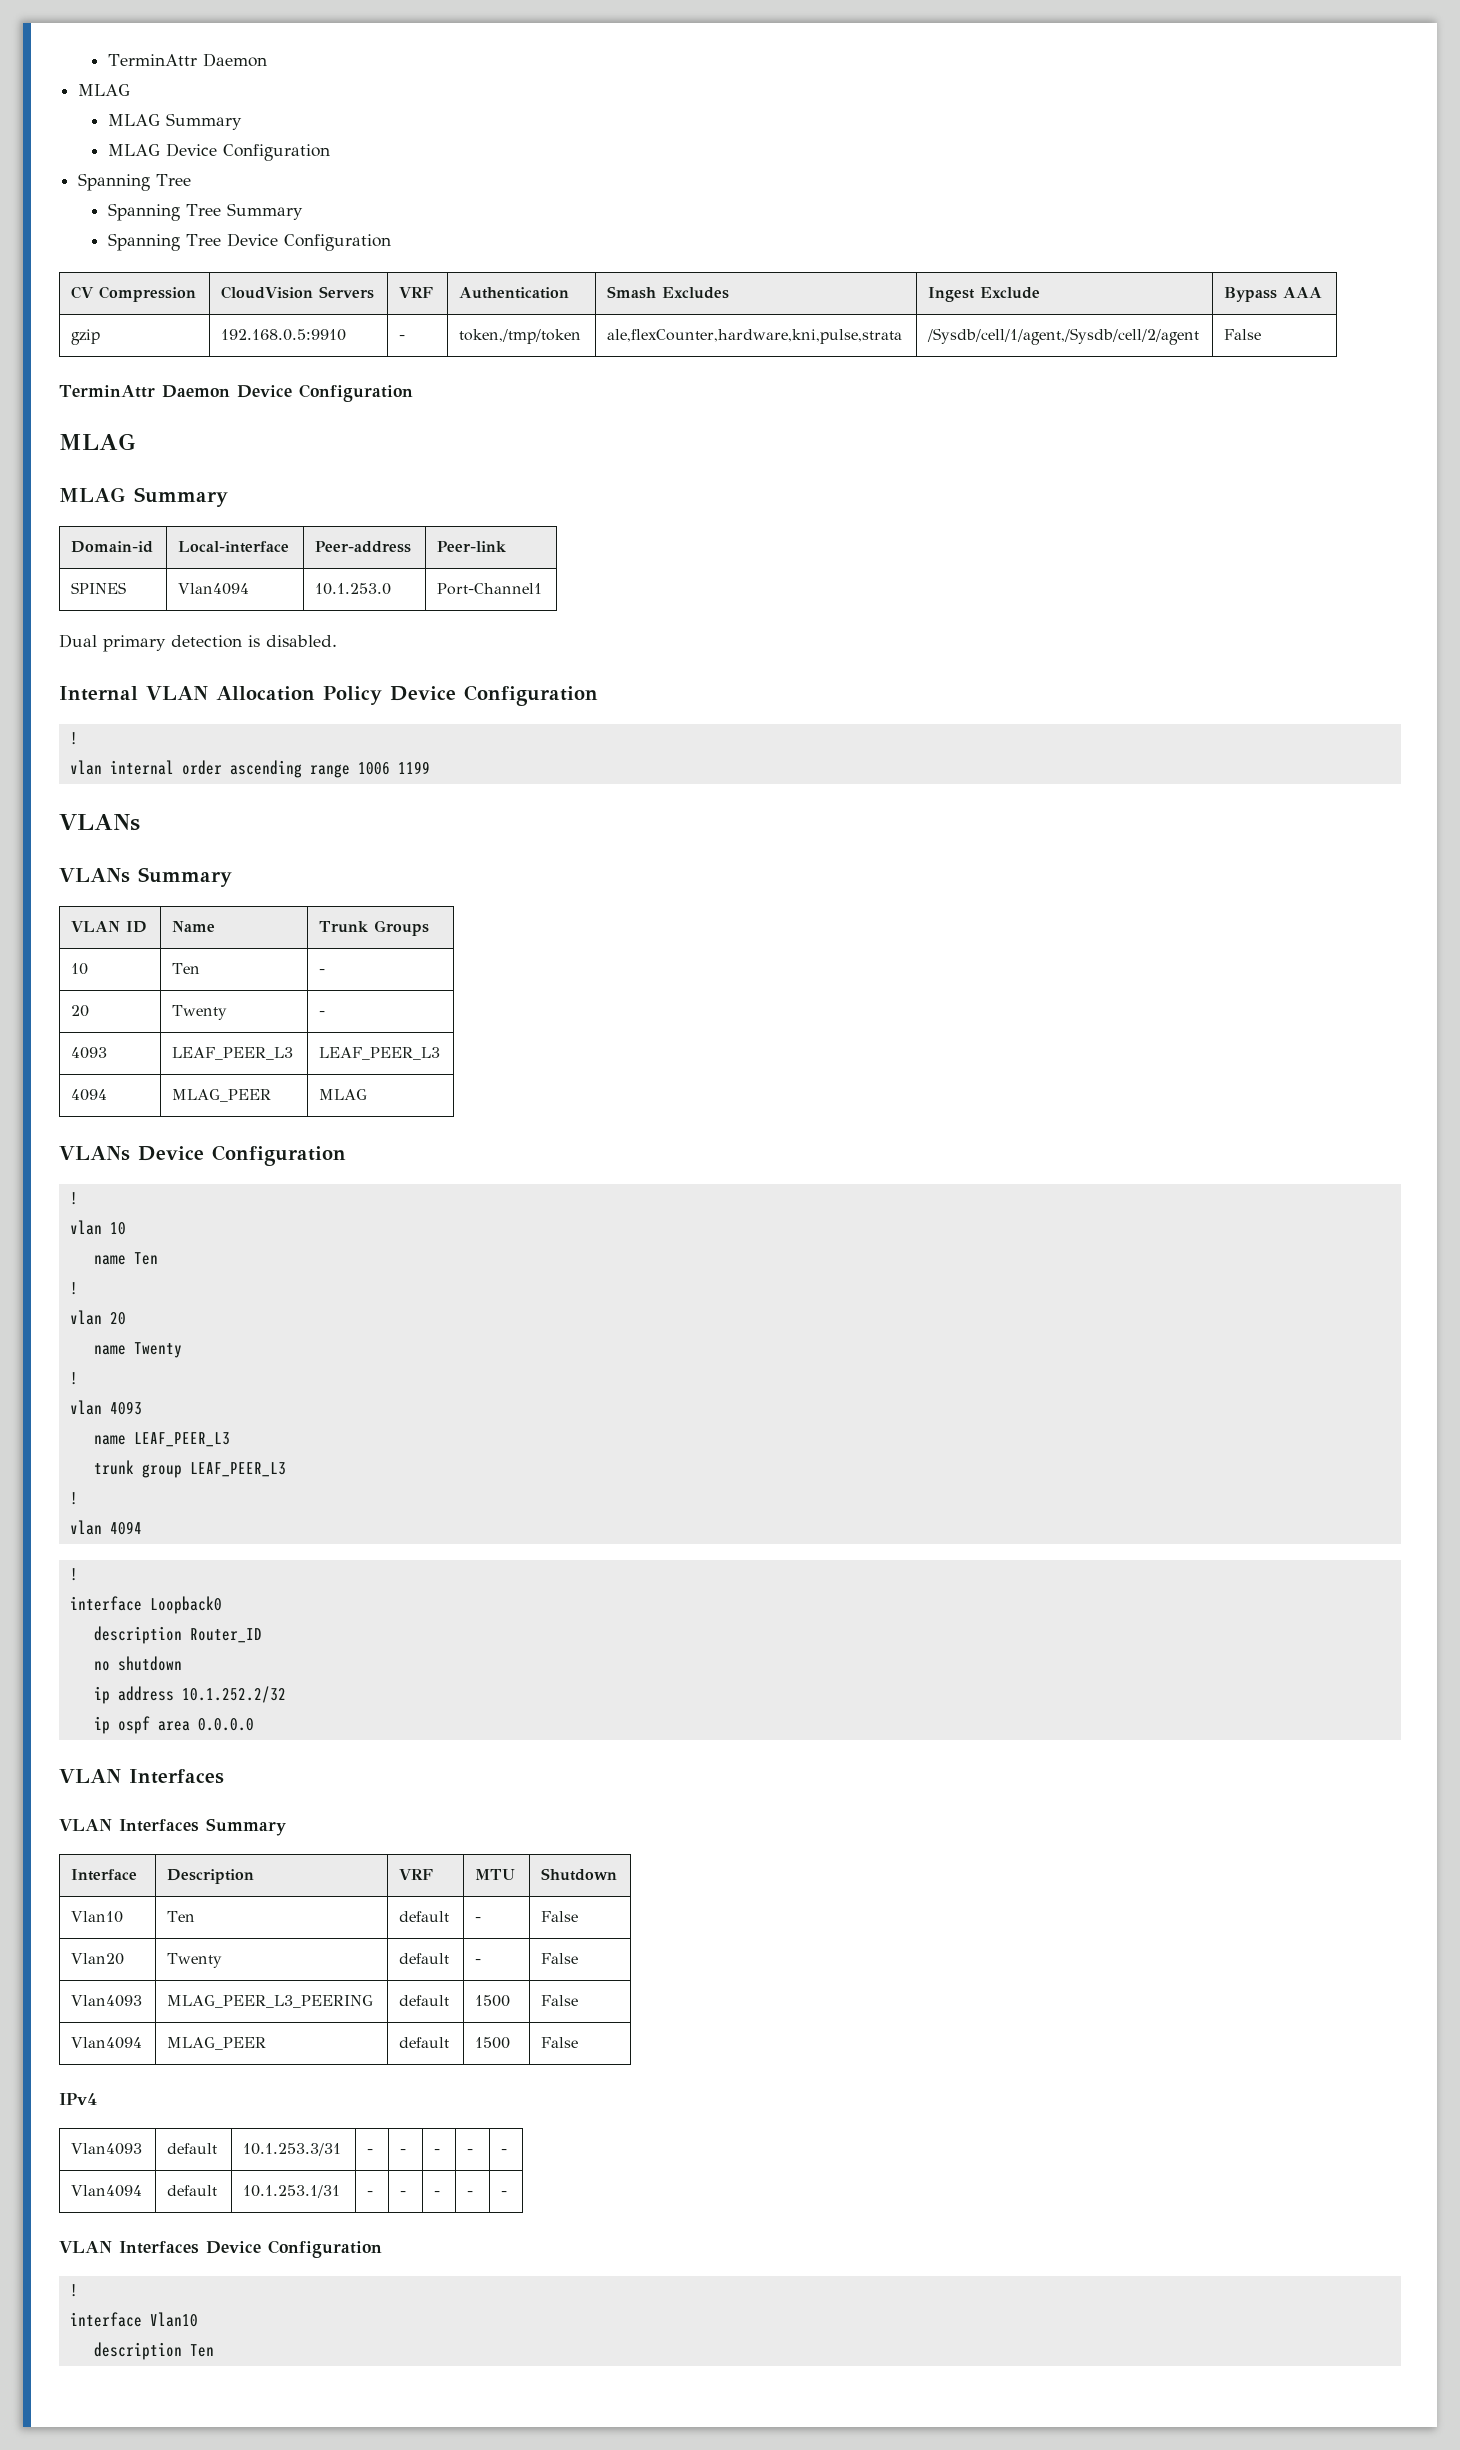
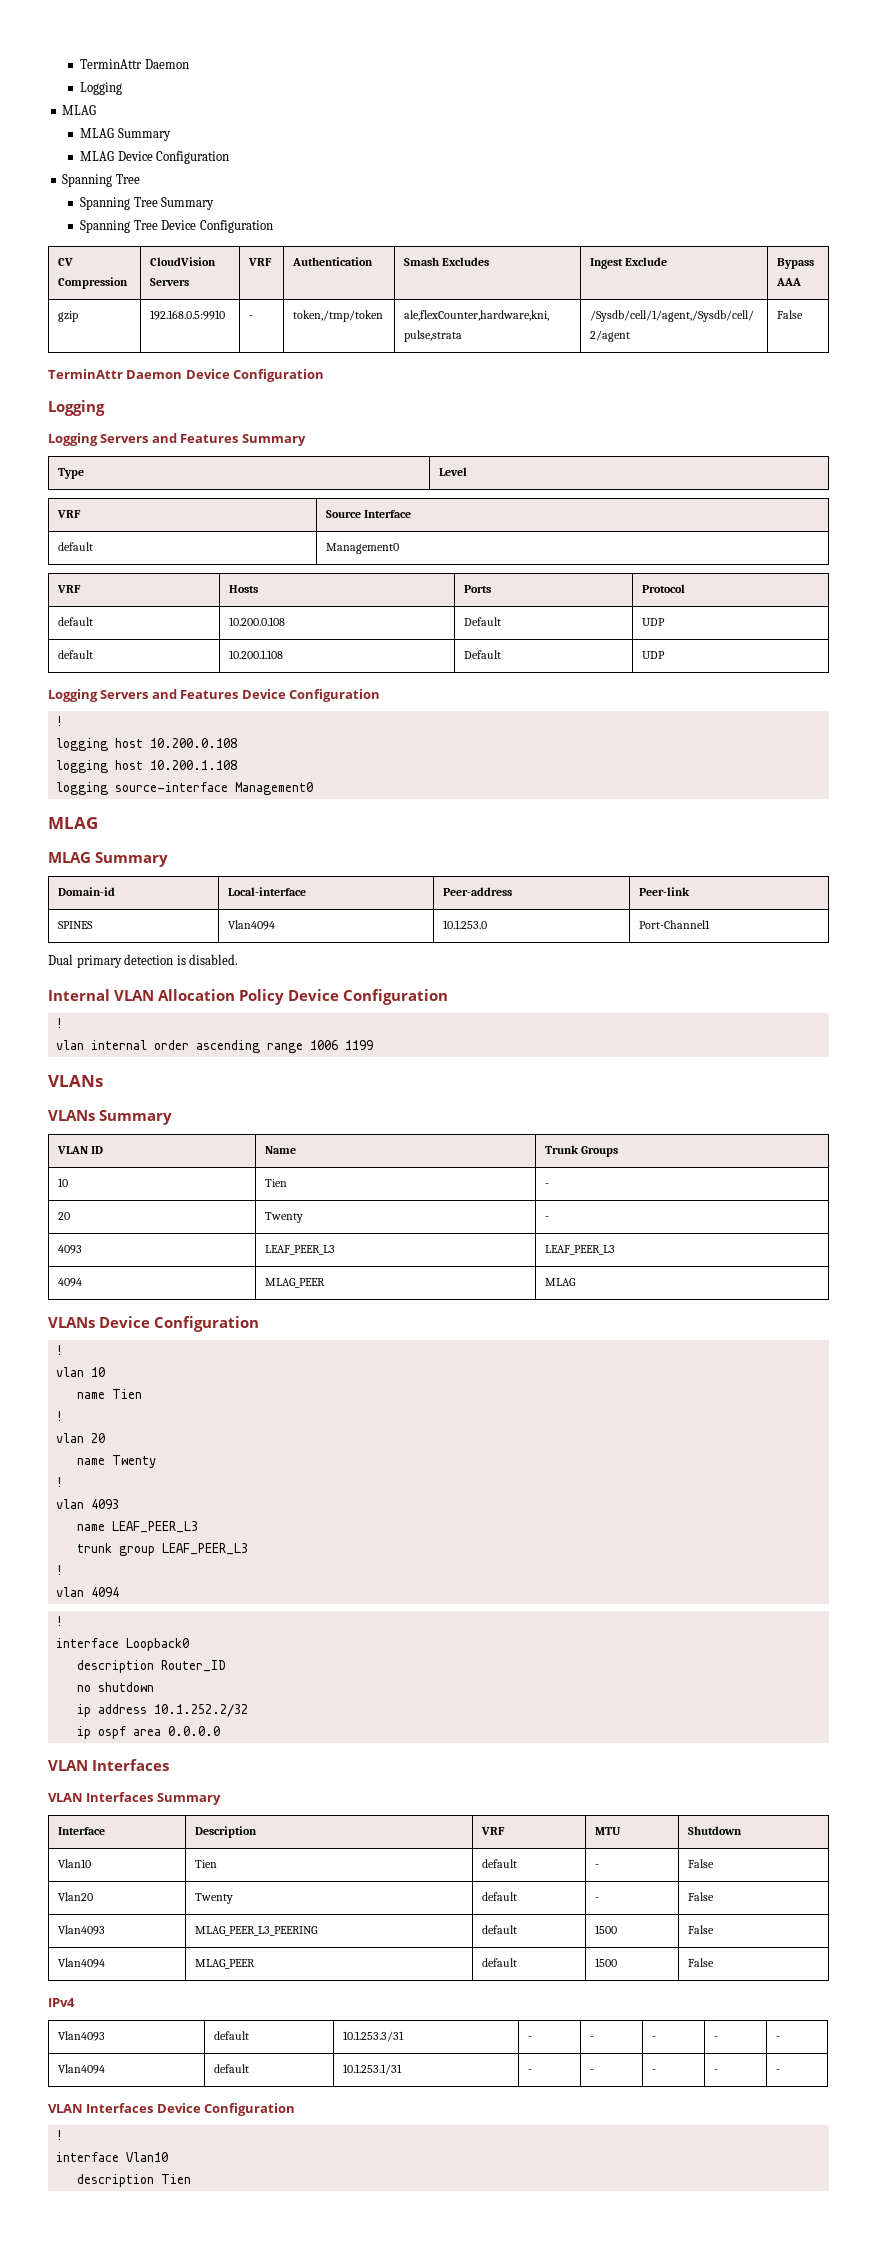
[107,53,267,67] TerminAttr Daemon -> [80,59,189,69] [80,82,123,95] TerminAttr Daemon // Logging
(413, 393) none -> [48,400,105,416] [48,433,306,446] [58,468,85,479] [439,467,468,476] [57,510,82,518] [326,510,412,518] [58,542,94,551] [326,543,400,554] [57,585,82,593] [229,585,259,593] [464,585,492,593] [642,584,686,593] [58,617,94,626] [229,617,286,626] [464,617,502,626] [642,618,666,626] [58,650,94,659] [229,650,284,659] [464,650,502,659] [642,651,666,659] [48,689,380,702] [55,716,63,726] [55,738,237,751] [55,760,237,773] [55,782,313,795] // Logging // Logging Servers and Features Summary // Type | Level // VRF | Source Interface // default | Management0 // VRF | Hosts | Ports | Protocol // default | 10.200.0.108 | Default | UDP // default | 10.200.1.108 | Default | UDP // Logging Servers and Features Device Configuration // ! // logging host 10.200.0.108 // logging host 10.200.1.108 // logging source-interface Management0
[172,963,201,974] Ten -> [265,1179,288,1187] Tien
[133,1252,158,1265] Ten -> [111,1389,142,1399] Tien
[167,1911,196,1922] Ten -> [195,1860,218,1868] Tien
[189,2344,214,2357] Ten -> [160,2174,191,2184] Tien

